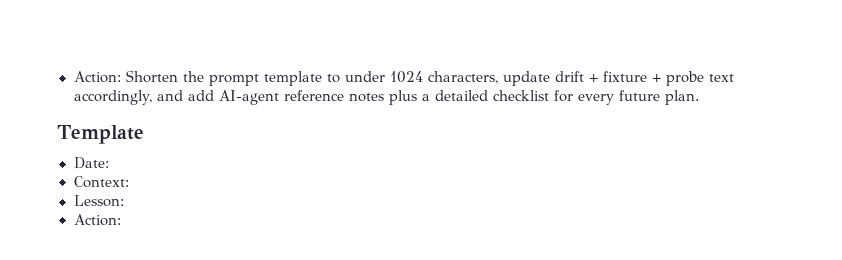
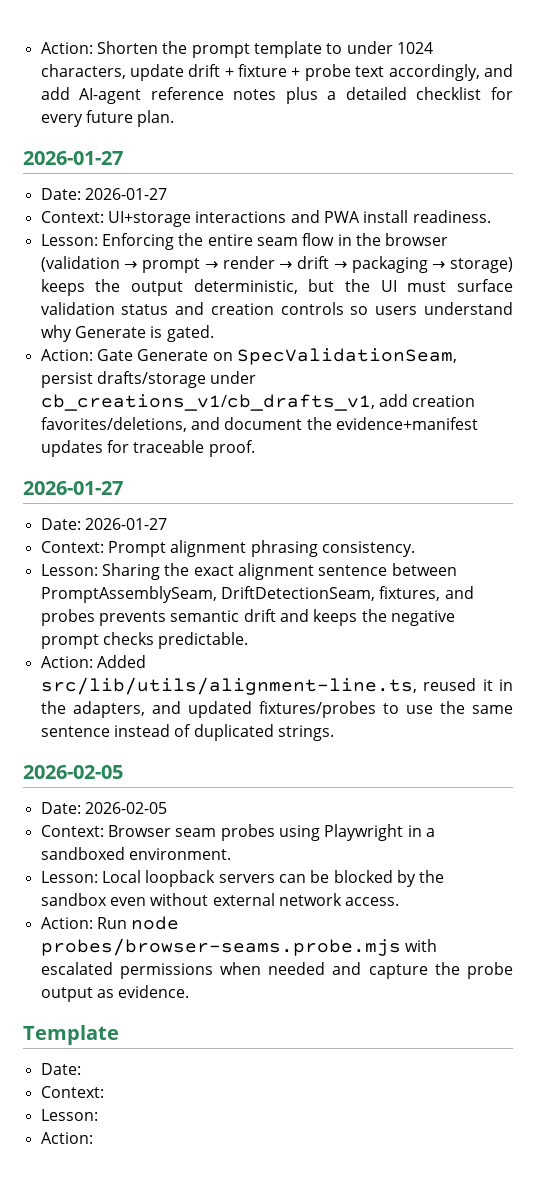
(700, 97) none -> [23,151,123,165] [40,188,167,200] [40,210,491,227] [40,233,449,250] [40,256,513,273] [40,279,513,296] [40,302,513,315] [40,325,214,342] [40,348,457,365] [40,371,257,388] [40,394,476,411] [40,417,478,432] [40,440,255,457] [23,481,123,495] [40,518,167,530] [40,540,415,557] [40,563,457,580] [40,586,474,603] [40,609,455,626] [40,632,249,649] [40,655,146,668] [40,677,513,695] [40,701,513,718] [40,724,334,741] [23,765,123,779] [40,802,167,814] [40,824,435,841] [40,847,231,860] [40,870,445,887] [40,893,400,906] [40,916,180,930] [40,938,437,956] [40,962,513,979] [40,985,190,1002] // 2026-01-27 // Date: 2026-01-27 // Context: UI+storage interactions and PWA install readiness. // Lesson: Enforcing the entire seam flow in the browser (validation → prompt → render → drift → packaging → storage) keeps the output deterministic, but the UI must surface validation status and creation controls so users understand why Generate is gated. // Action: Gate Generate on SpecValidationSeam, persist drafts/storage under cb_creations_v1/cb_drafts_v1, add creation favorites/deletions, and document the evidence+manifest updates for traceable proof. // 2026-01-27 // Date: 2026-01-27 // Context: Prompt alignment phrasing consistency. // Lesson: Sharing the exact alignment sentence between PromptAssemblySeam, DriftDetectionSeam, fixtures, and probes prevents semantic drift and keeps the negative prompt checks predictable. // Action: Added src/lib/utils/alignment-line.ts, reused it in the adapters, and updated fixtures/probes to use the same sentence instead of duplicated strings. // 2026-02-05 // Date: 2026-02-05 // Context: Browser seam probes using Playwright in a sandboxed environment. // Lesson: Local loopback servers can be blocked by the sandbox even without external network access. // Action: Run node probes/browser-seams.probe.mjs with escalated permissions when needed and capture the probe output as evidence.

